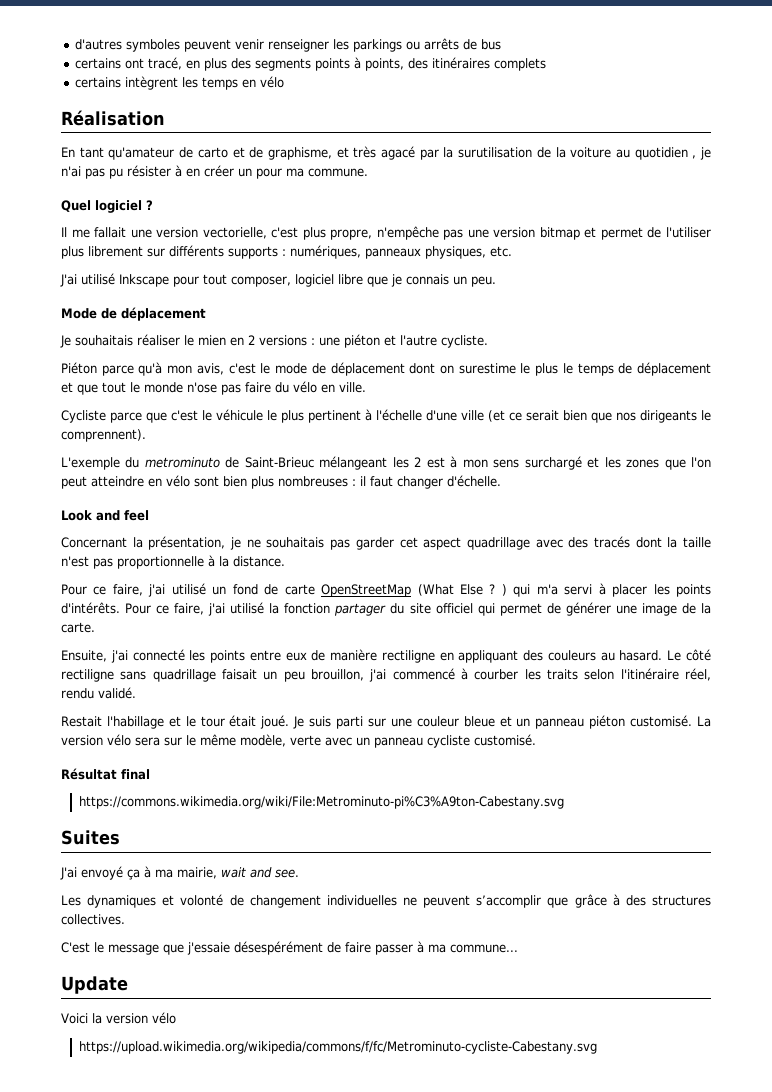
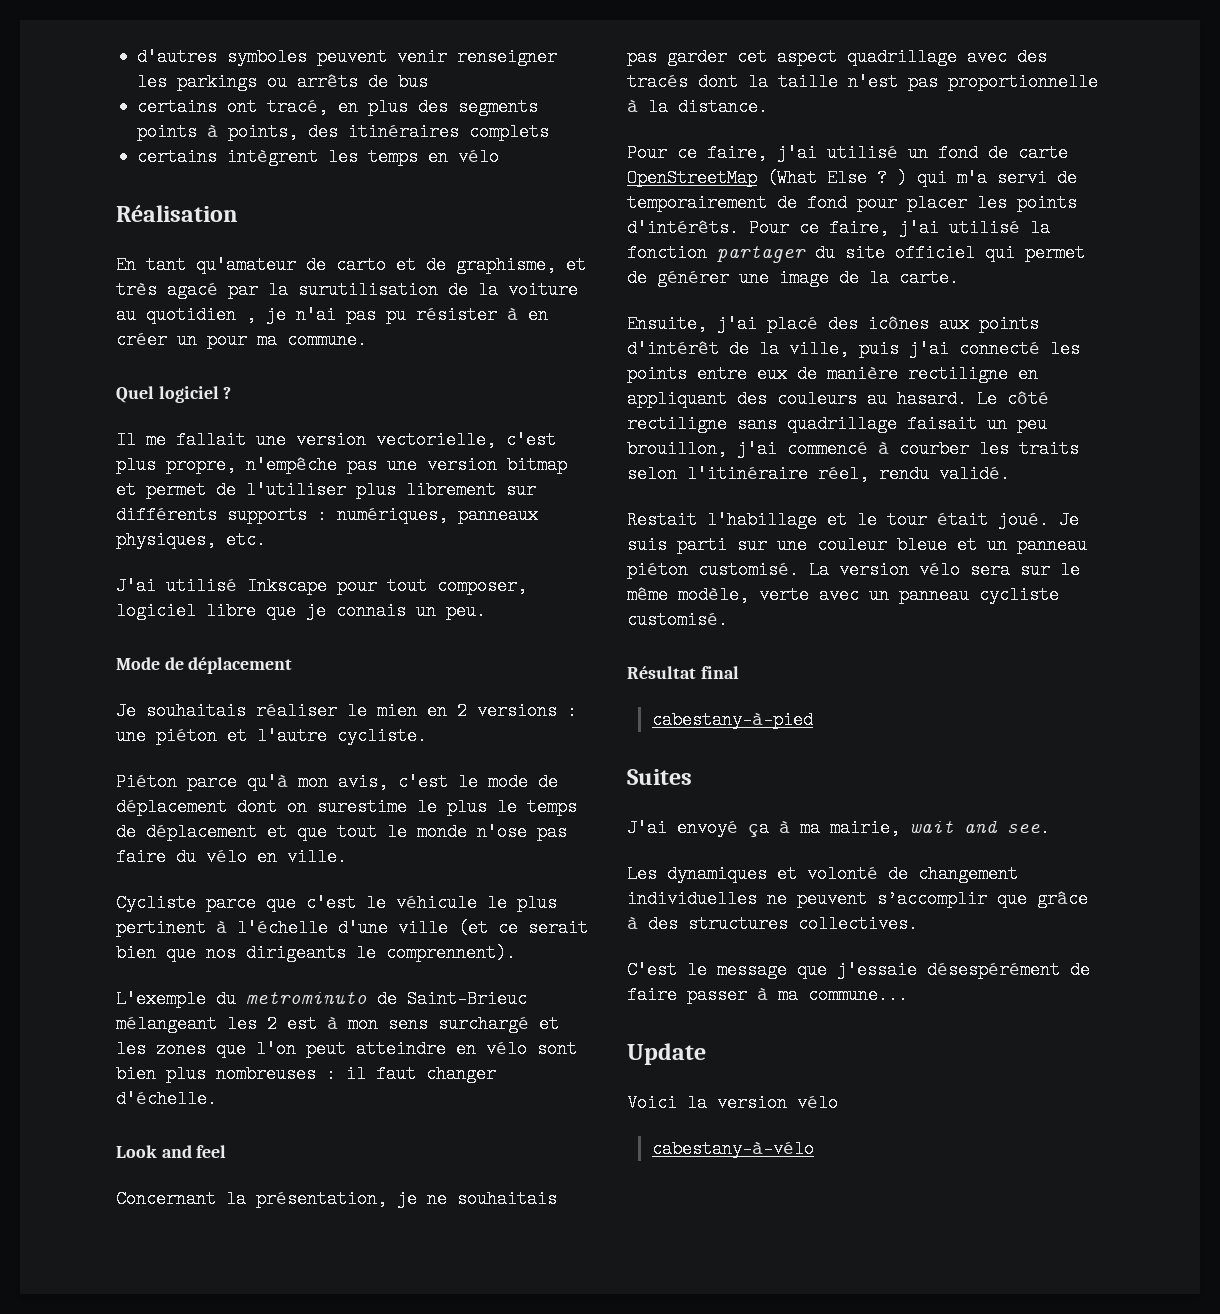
[598,583,606,595] à -> [1057,169,1077,187] [627,194,897,212] de temporairement de fond pour
(128, 656) none -> [767,315,1039,333] [627,340,949,358] placé des icônes aux points d'intérêt de la ville, puis j'ai
[79,796,565,809] https://commons.wikimedia.org/wiki/File:Metrominuto-pi%C3%A9ton-Cabestany.svg -> [651,711,813,729] cabestany-à-pied
[79,1041,598,1054] https://upload.wikimedia.org/wikipedia/commons/f/fc/Metrominuto-cycliste-Cabestany.svg -> [651,1140,814,1158] cabestany-à-vélo

